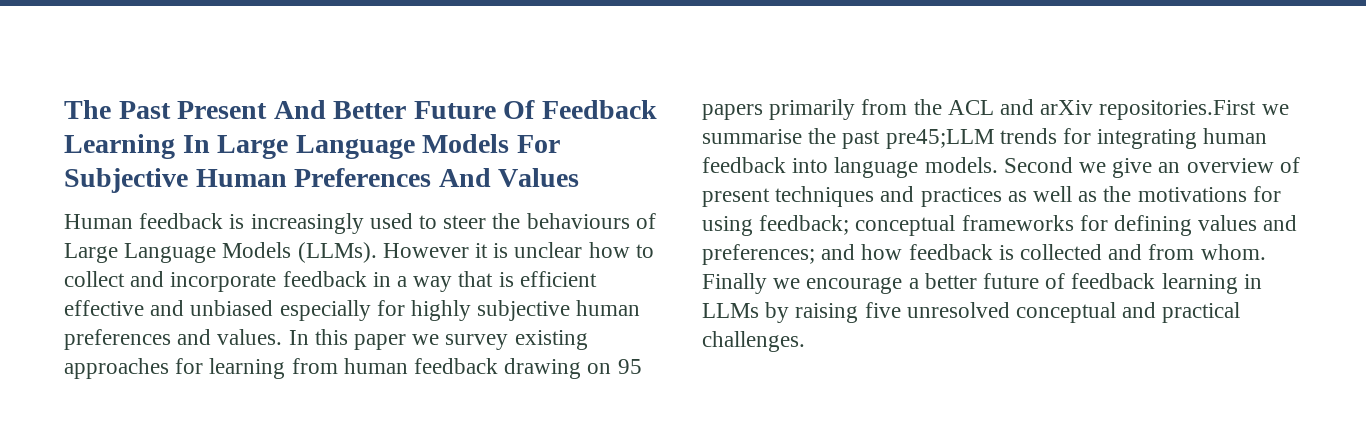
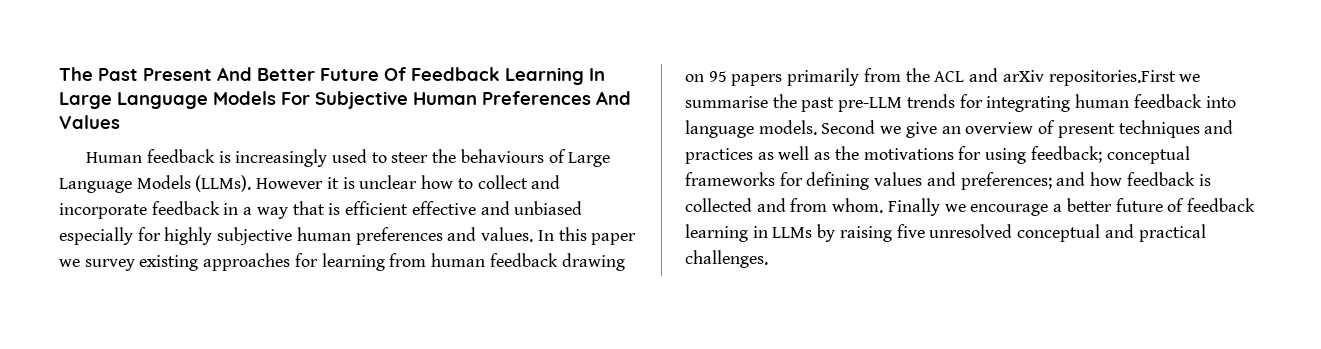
[885,129,994,149] pre45;LLM -> [838,97,903,112] pre-LLM

